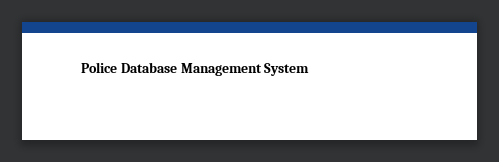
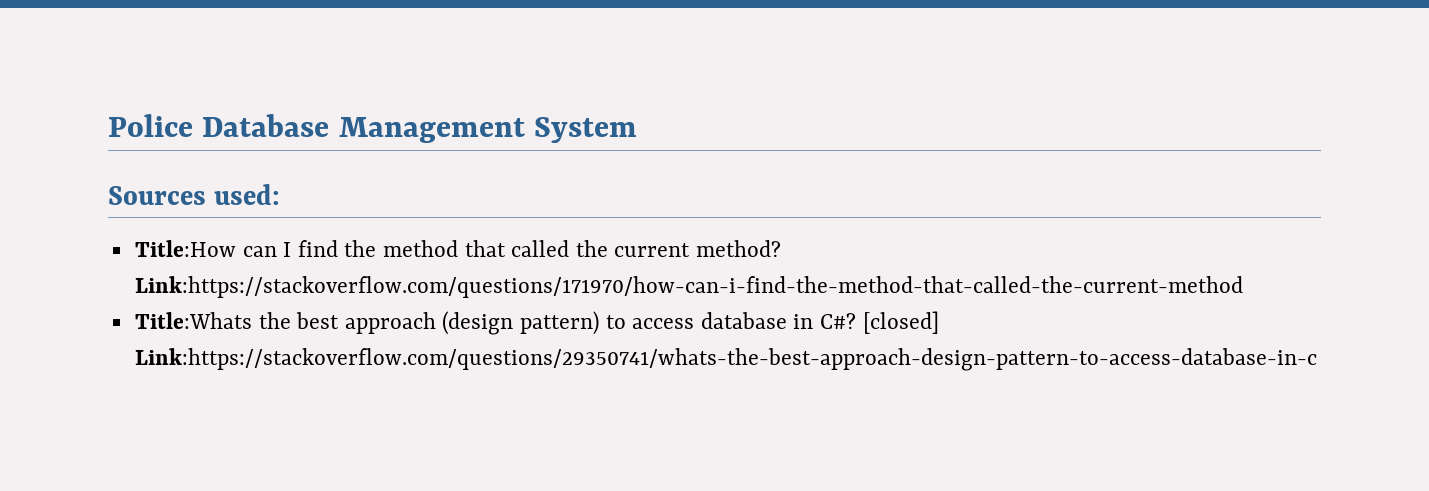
(310, 69) none -> [108,184,281,205] [134,240,782,257] [134,276,1243,298] [134,311,939,335] [134,348,1317,371] // Sources used: // Title:How can I find the method that called the current method? Link:https://stackoverflow.com/questions/171970/how-can-i-find-the-method-that-called-the-current-method // Title:Whats the best approach (design pattern) to access database in C#? [closed] Link:https://stackoverflow.com/questions/29350741/whats-the-best-approach-design-pattern-to-access-database-in-c

